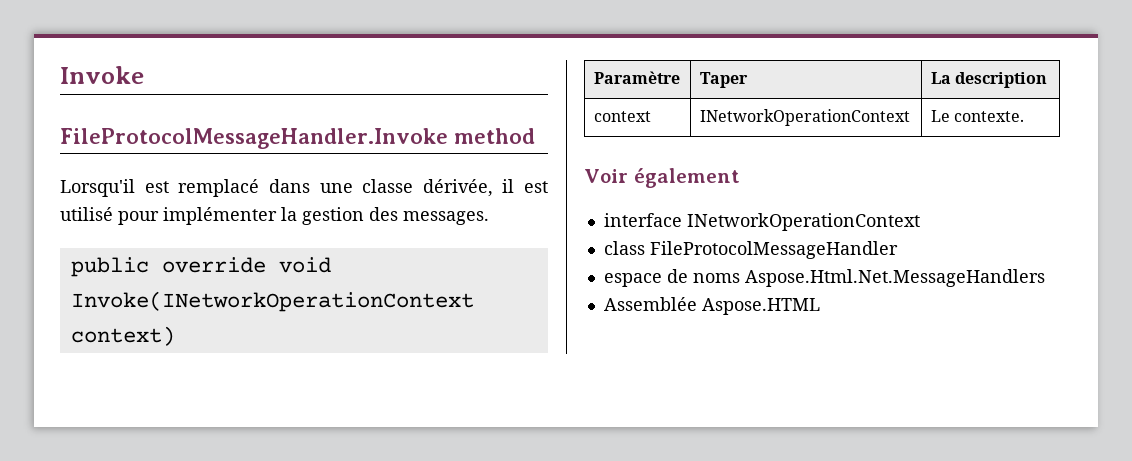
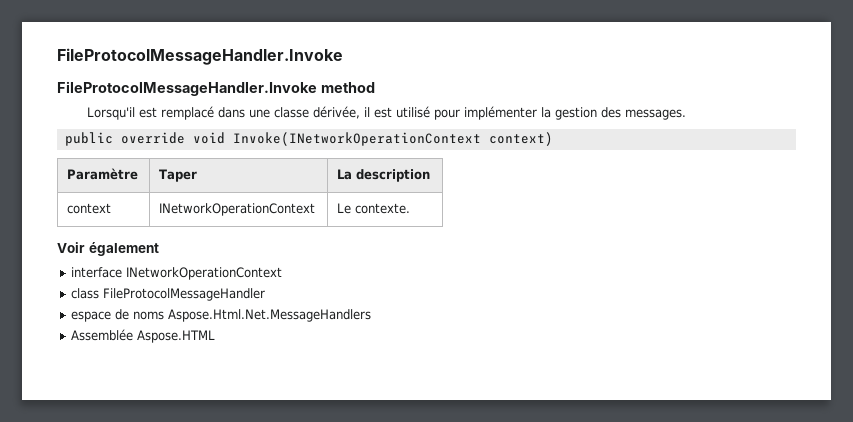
[60,66,144,84] Invoke -> [57,48,343,65] FileProtocolMessageHandler.Invoke

